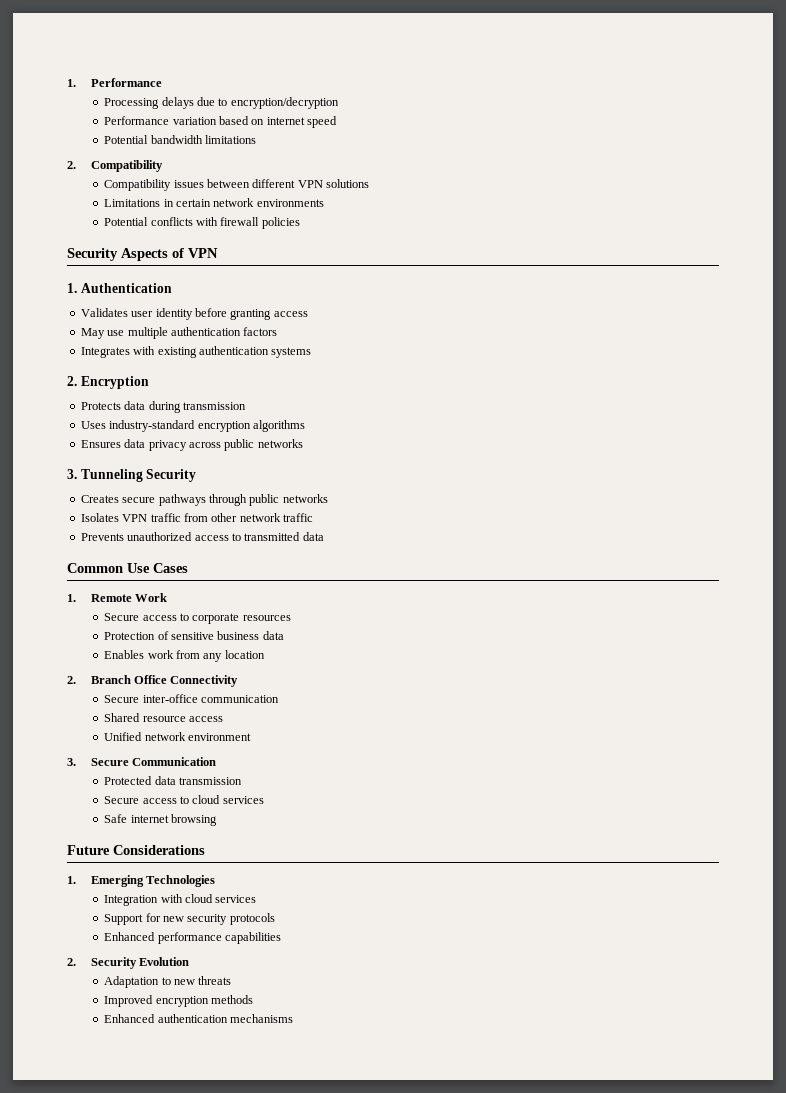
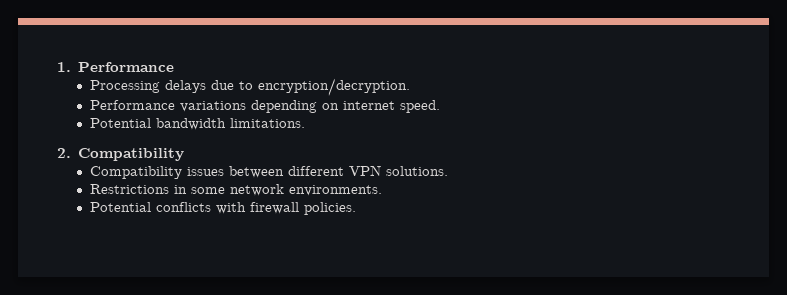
[230,97,339,109] [104,116,249,125] encryption/decryption // Performance variation based -> [257,78,410,96] [89,100,317,113] encryption/decryption. // Performance variations depending
[307,116,338,128] speed -> [399,100,440,113] speed.
[204,135,256,144] limitations -> [229,118,305,128] limitations.
[326,179,370,188] [104,198,324,207] [104,217,300,229] [67,248,218,261] [67,283,172,293] [80,308,308,320] [80,327,278,339] [80,346,312,358] [67,376,149,389] [80,401,246,413] [80,420,305,432] [80,439,303,451] [67,469,197,482] [80,494,328,506] [80,513,313,522] [80,532,324,541] [67,563,188,573] [67,593,167,602] [104,613,291,624] [104,631,284,640] [104,650,265,662] [67,675,239,687] [104,694,279,703] [104,713,223,722] [104,732,251,741] [67,757,216,766] [104,776,242,785] [104,795,264,804] [104,814,217,826] [67,845,205,855] [67,875,215,887] [104,894,257,906] [104,913,275,925] [104,932,281,944] [67,957,189,969] [104,976,232,988] [104,995,253,1007] [104,1014,293,1023] solutions // Limitations in certain network environments // Potential conflicts with firewall policies // Security Aspects of VPN // 1. Authentication // Validates user identity before granting access // May use multiple authentication factors // Integrates with existing authentication systems // 2. Encryption // Protects data during transmission // Uses industry-standard encryption algorithms // Ensures data privacy across public networks // 3. Tunneling Security // Creates secure pathways through public networks // Isolates VPN traffic from other network traffic // Prevents unauthorized access to transmitted data // Common Use Cases // 1. Remote Work // Secure access to corporate resources // Protection of sensitive business data // Enables work from any location // 2. Branch Office Connectivity // Secure inter-office communication // Shared resource access // Unified network environment // 3. Secure Communication // Protected data transmission // Secure access to cloud services // Safe internet browsing // Future Considerations // 1. Emerging Technologies // Integration with cloud services // Support for new security protocols // Enhanced performance capabilities // 2. Security Evolution // Adaptation to new threats // Improved encryption methods // Enhanced authentication mechanisms -> [385,166,448,176] [89,184,382,196] [89,202,356,215] solutions. // Restrictions in some network environments. // Potential conflicts with firewall policies.

